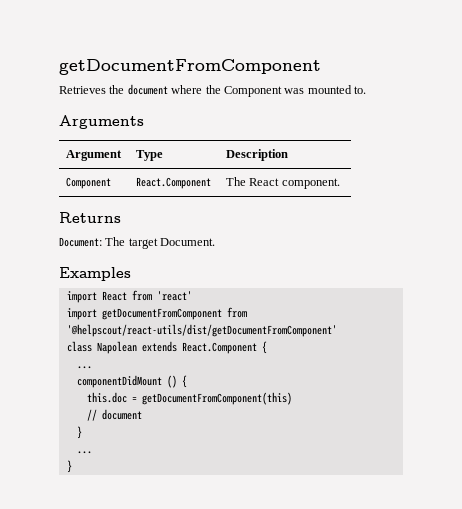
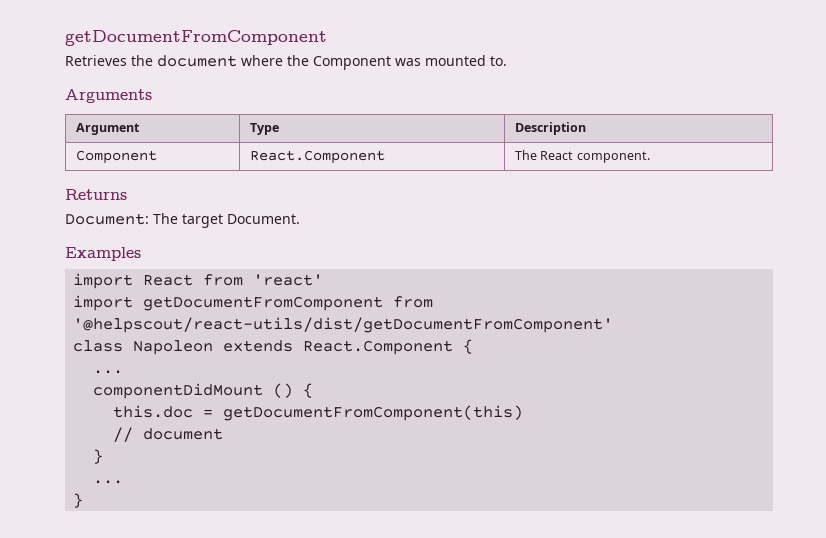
[96,341,137,354] Napolean -> [133,340,214,355] Napoleon

